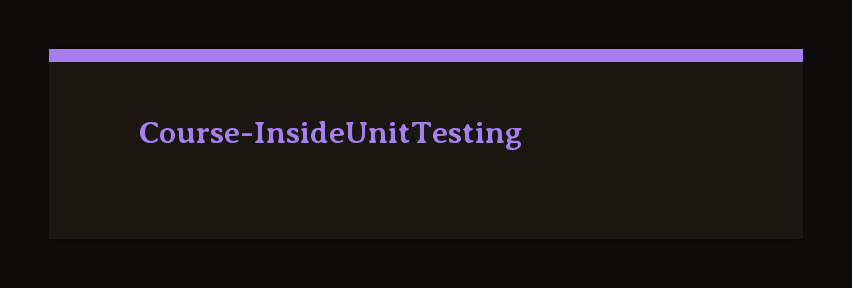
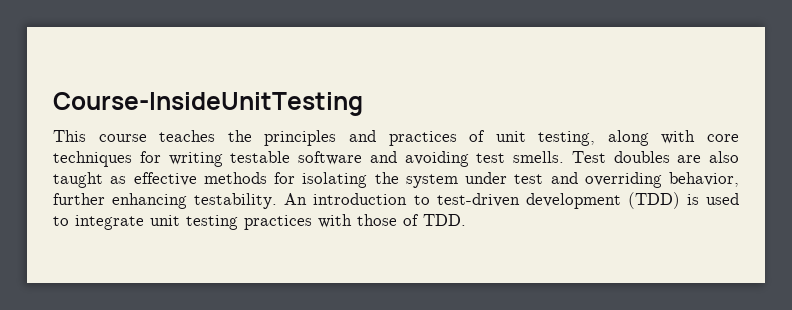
(522, 135) none -> [53,130,740,146] [53,151,739,167] [53,172,739,188] [53,192,740,209] [53,214,466,230] // This course teaches the principles and practices of unit testing, along with core techniques for writing testable software and avoiding test smells. Test doubles are also taught as effective methods for isolating the system under test and overriding behavior, further enhancing testability. An introduction to test-driven development (TDD) is used to integrate unit testing practices with those of TDD.

